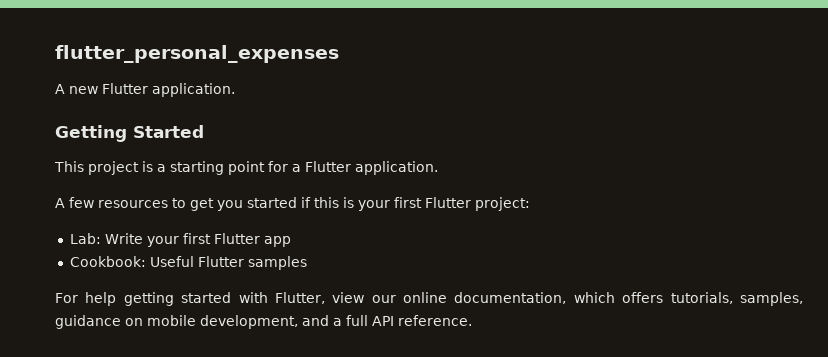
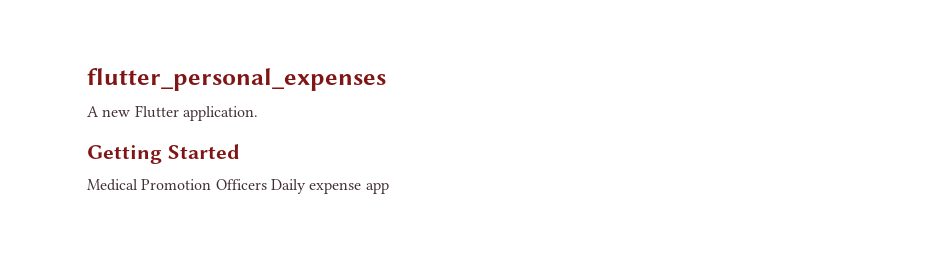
[54,161,438,175] [55,197,530,211] [69,233,291,247] [69,256,307,270] [55,292,803,306] [55,315,472,329] This project is a starting point for a Flutter application. // A few resources to get you started if this is your first Flutter project: // Lab: Write your first Flutter app // Cookbook: Useful Flutter samples // For help getting started with Flutter, view our online documentation, which offers tutorials, samples, guidance on mobile development, and a full API reference. -> [87,179,389,194] Medical Promotion Officers Daily expense app

